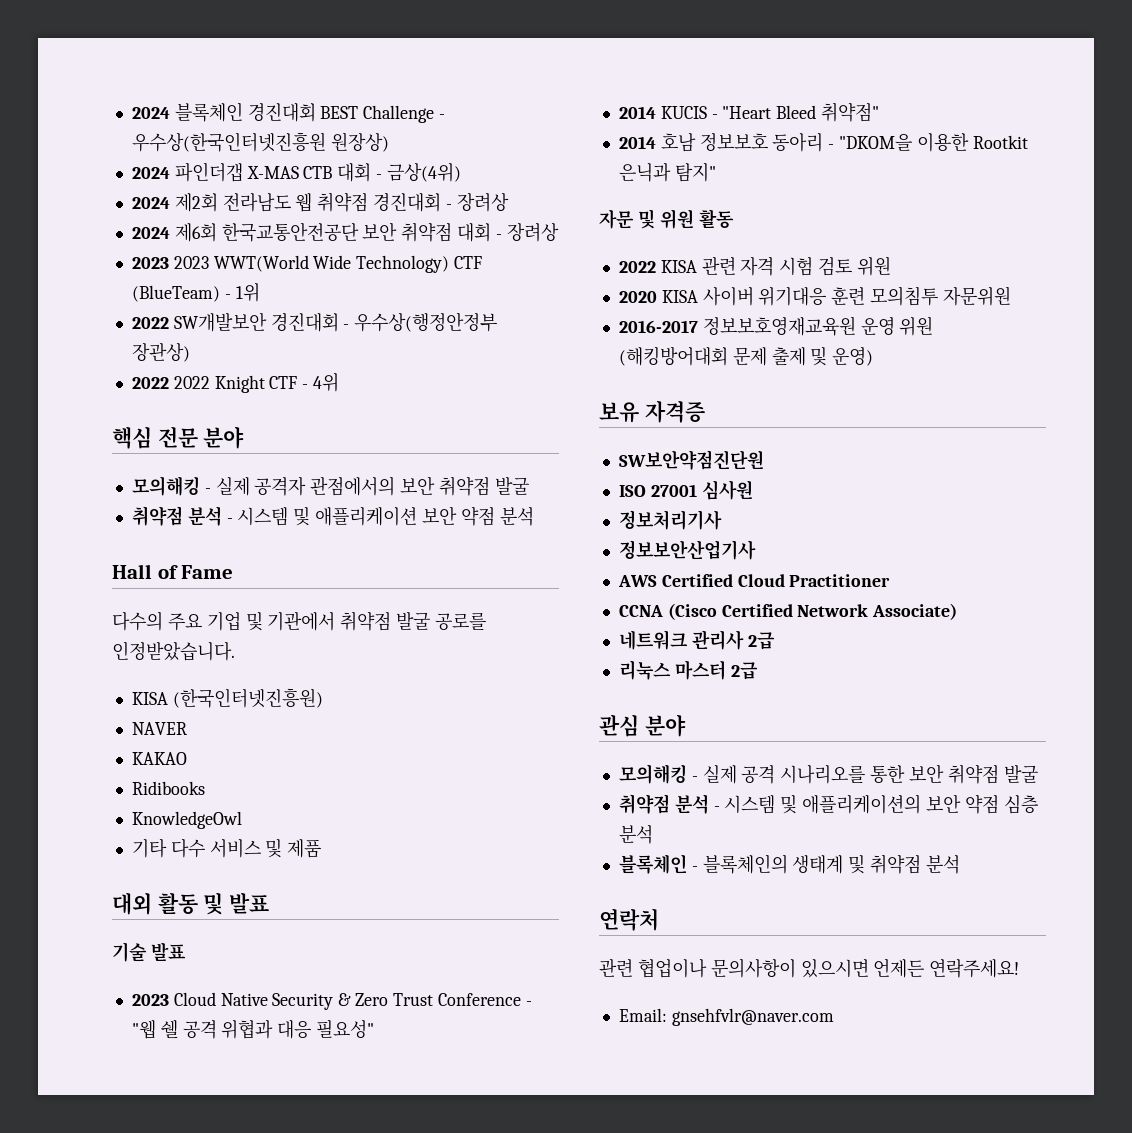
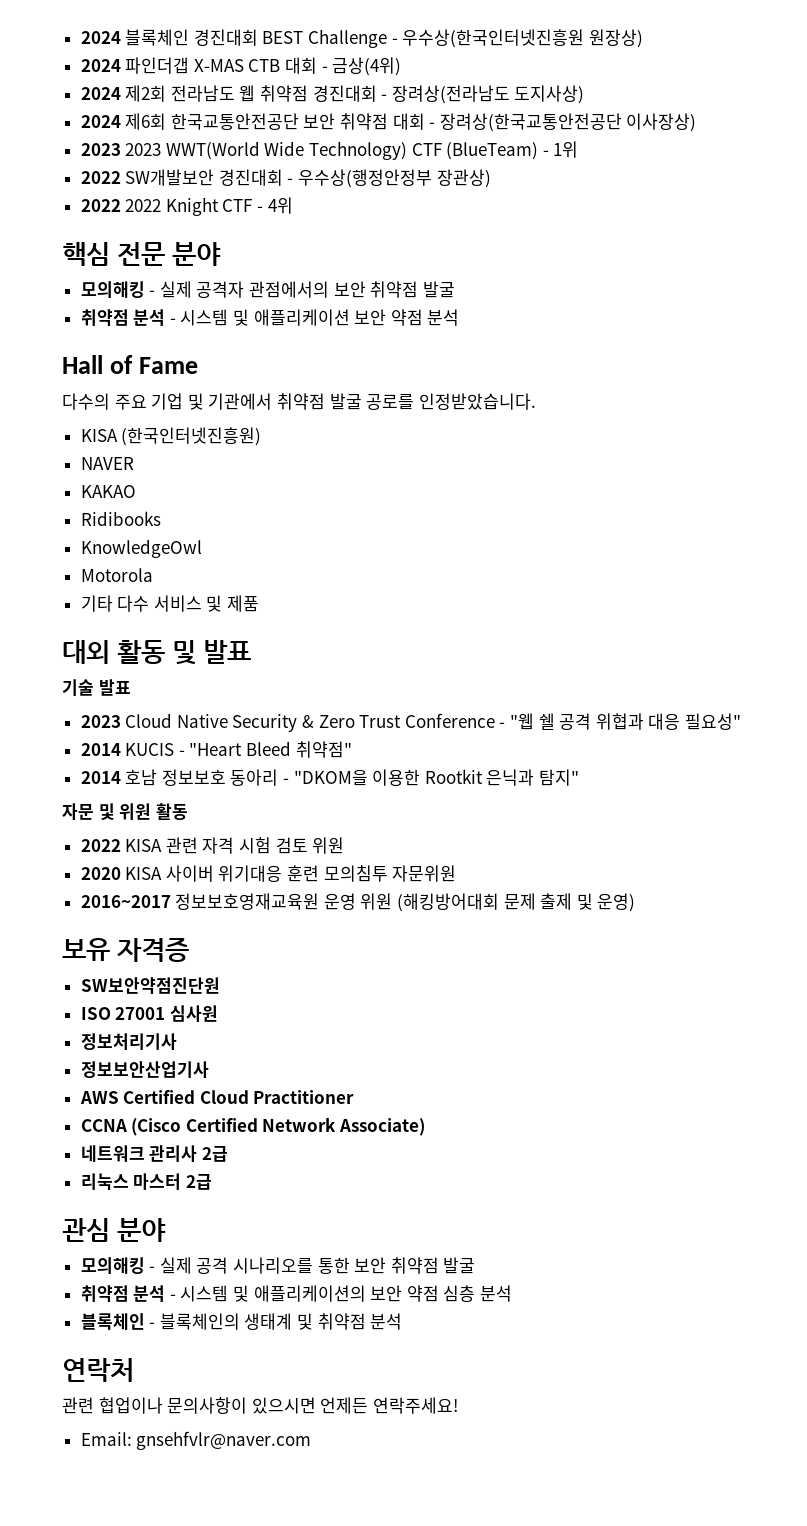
[456,193,509,212] 장려상 -> [391,85,585,104] 장려상(전라남도 도지사상)
[506,223,559,242] 장려상 -> [439,113,697,132] 장려상(한국교통안전공단 이사장상)
(242, 820) none -> [80,568,153,582] // Motorola
[618,320,698,333] 2016-2017 -> [80,895,171,908] 2016~2017

